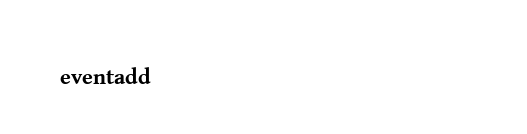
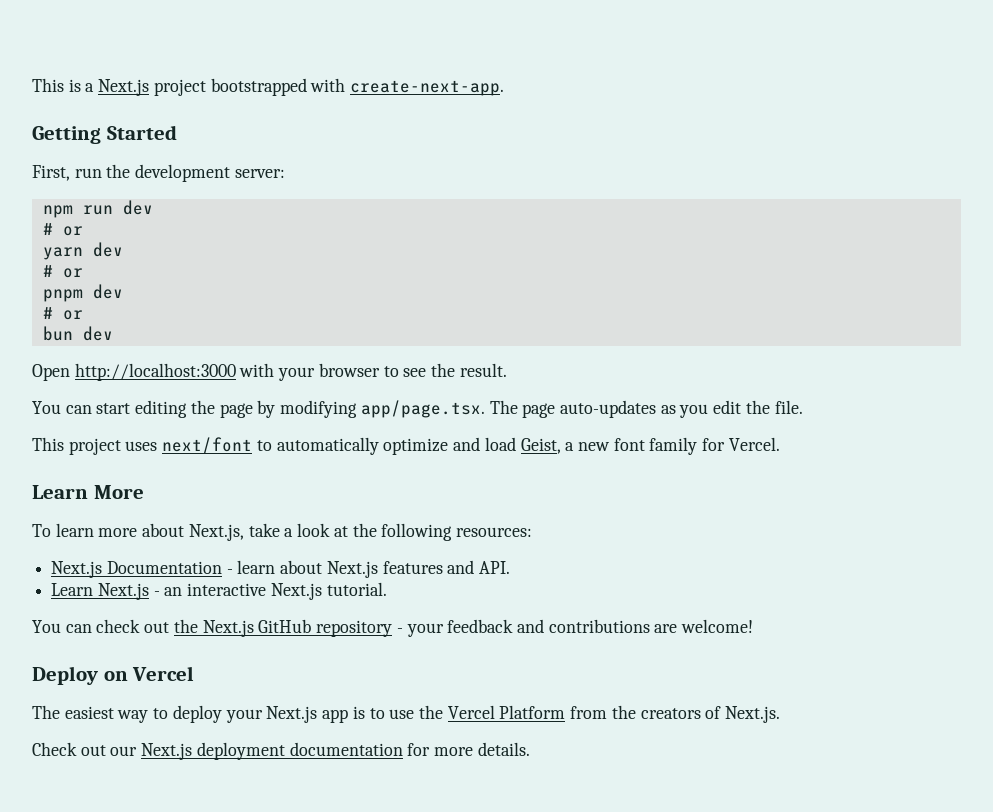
[60,67,151,84] eventadd -> [32,78,505,96] [32,125,177,144] [32,164,285,182] [42,200,153,218] [42,223,83,236] [42,242,123,260] [42,265,83,278] [42,284,123,302] [42,307,83,320] [42,326,113,341] [32,363,507,381] [32,400,803,418] [32,437,780,455] [32,485,144,499] [32,523,532,541] [51,560,511,578] [51,582,387,600] [32,619,754,637] [32,666,195,685] [32,705,781,723] [32,742,530,760] This is a Next.js project bootstrapped with create-next-app. // Getting Started // First, run the development server: // npm run dev // # or // yarn dev // # or // pnpm dev // # or // bun dev // Open http://localhost:3000 with your browser to see the result. // You can start editing the page by modifying app/page.tsx. The page auto-updates as you edit the file. // This project uses next/font to automatically optimize and load Geist, a new font family for Vercel. // Learn More // To learn more about Next.js, take a look at the following resources: // Next.js Documentation - learn about Next.js features and API. // Learn Next.js - an interactive Next.js tutorial. // You can check out the Next.js GitHub repository - your feedback and contributions are welcome! // Deploy on Vercel // The easiest way to deploy your Next.js app is to use the Vercel Platform from the creators of Next.js. // Check out our Next.js deployment documentation for more details.

